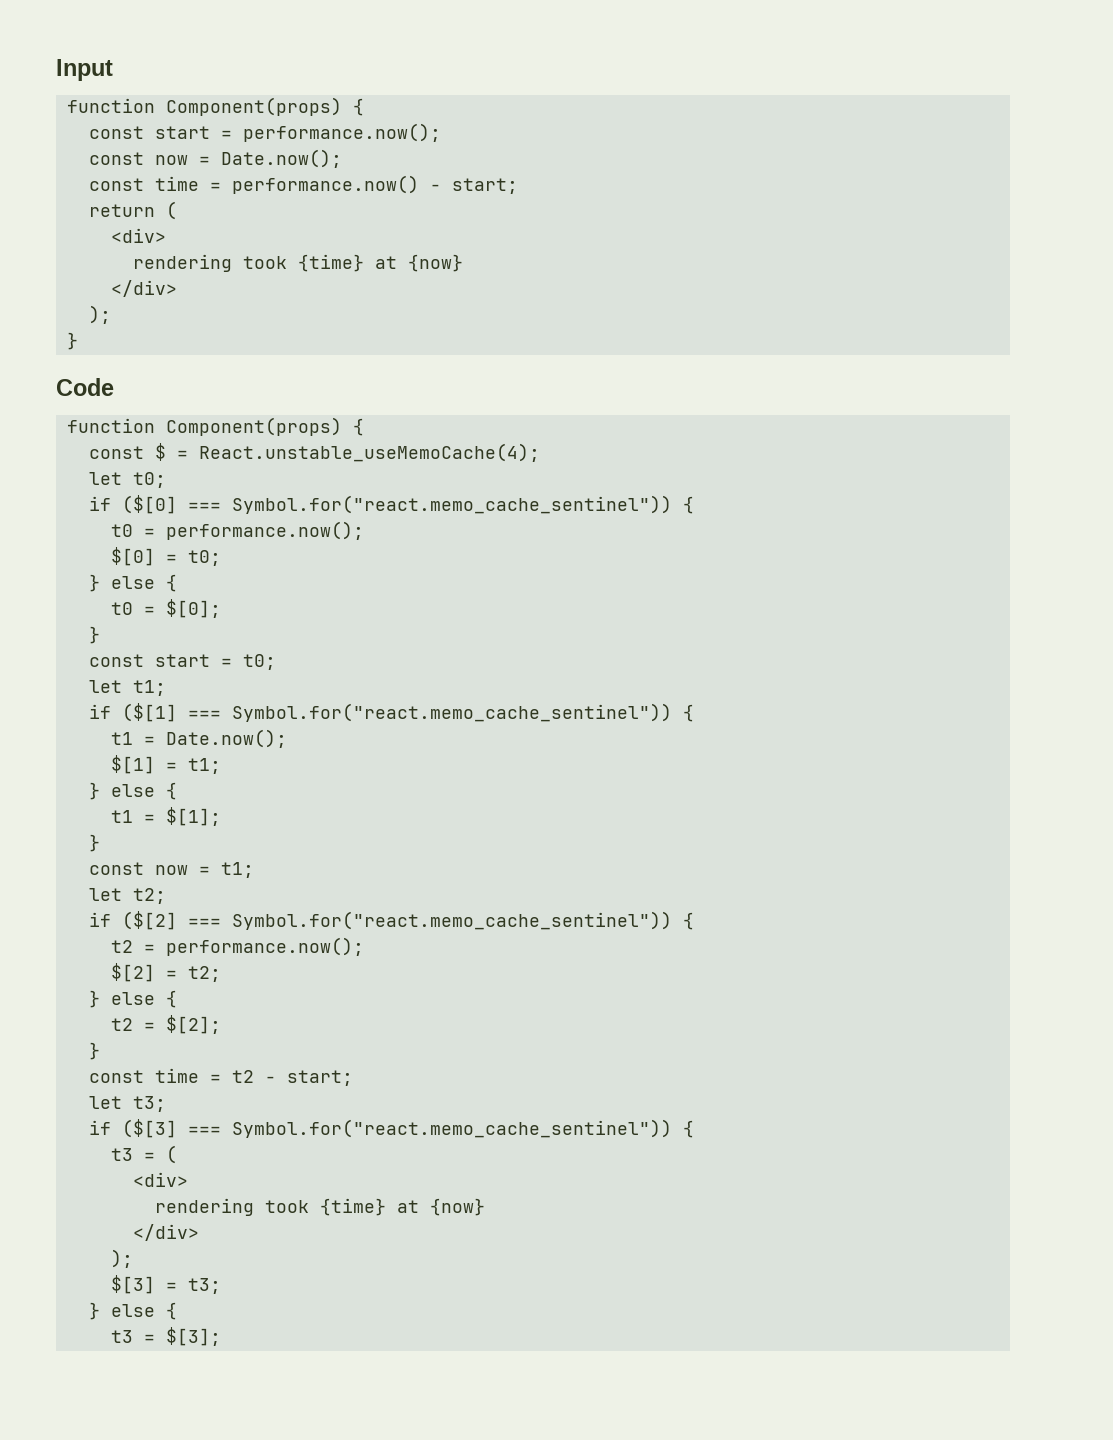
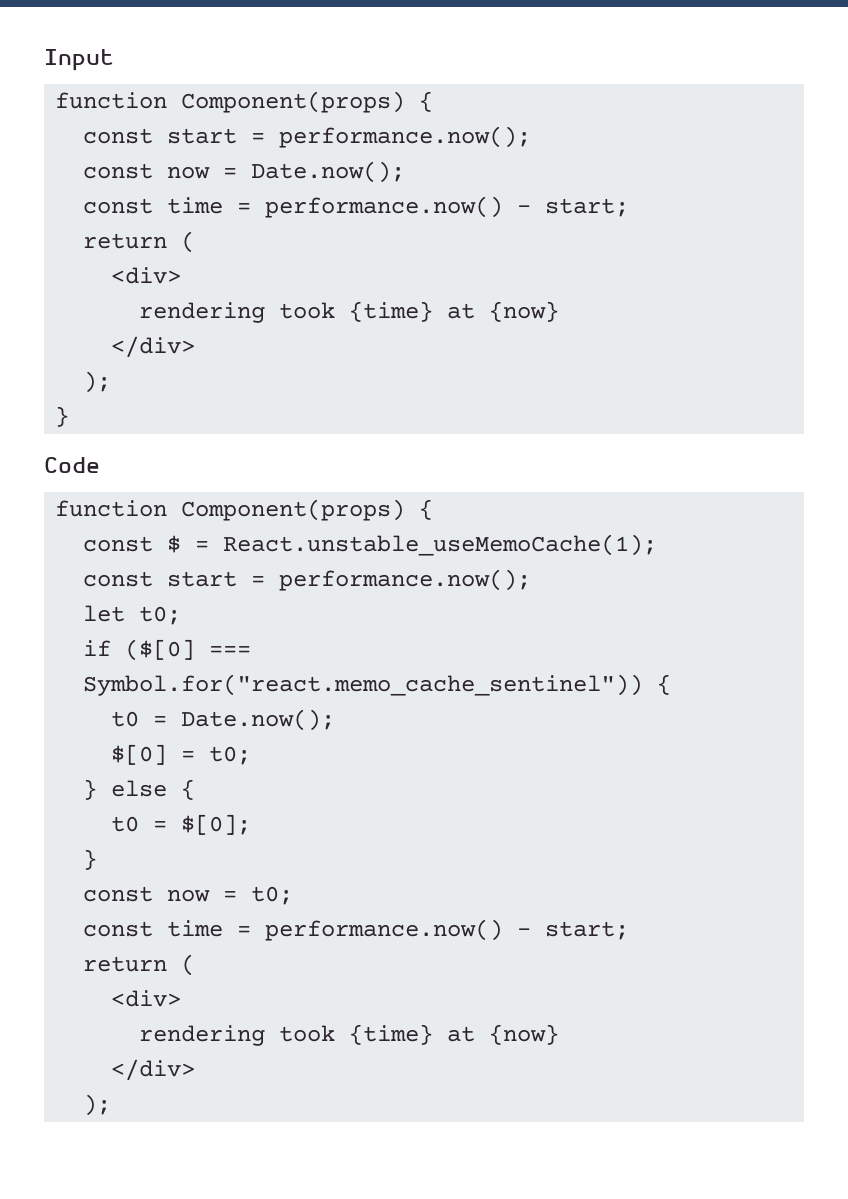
[199,443,541,462] React.unstable_useMemoCache(4); -> [223,534,658,556] [83,569,532,591] React.unstable_useMemoCache(1); // const start = performance.now();
[166,521,365,540] performance.now(); -> [181,709,336,731] Date.now();
[155,654,277,670] [89,680,167,696] [89,703,695,722] [111,729,288,748] [111,755,222,774] [89,782,178,800] [111,807,222,826] [89,834,101,852] [89,862,255,878] [89,888,167,904] [89,911,695,930] [111,937,365,956] [111,963,222,982] [89,990,178,1008] [111,1015,222,1034] [89,1042,101,1060] [89,1068,354,1086] [89,1096,167,1112] [89,1119,695,1138] [111,1145,178,1164] [133,1172,189,1187] [155,1198,486,1216] [133,1224,200,1241] [111,1249,134,1268] [111,1275,222,1294] [89,1302,178,1320] [111,1327,222,1346] start = t0; // let t1; // if ($[1] === Symbol.for("react.memo_cache_sentinel")) { // t1 = Date.now(); // $[1] = t1; // } else { // t1 = $[1]; // } // const now = t1; // let t2; // if ($[2] === Symbol.for("react.memo_cache_sentinel")) { // t2 = performance.now(); // $[2] = t2; // } else { // t2 = $[2]; // } // const time = t2 - start; // let t3; // if ($[3] === Symbol.for("react.memo_cache_sentinel")) { // t3 = ( // <div> // rendering took {time} at {now} // </div> // ); // $[3] = t3; // } else { // t3 = $[3]; -> [167,886,294,905] [83,919,630,941] [83,954,196,976] [111,990,182,1007] [139,1024,560,1046] [111,1059,196,1081] [83,1094,112,1116] now = t0; // const time = performance.now() - start; // return ( // <div> // rendering took {time} at {now} // </div> // );

